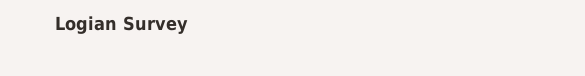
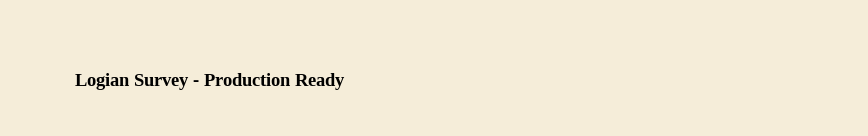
(188, 25) none -> [193,73,345,90] - Production Ready

